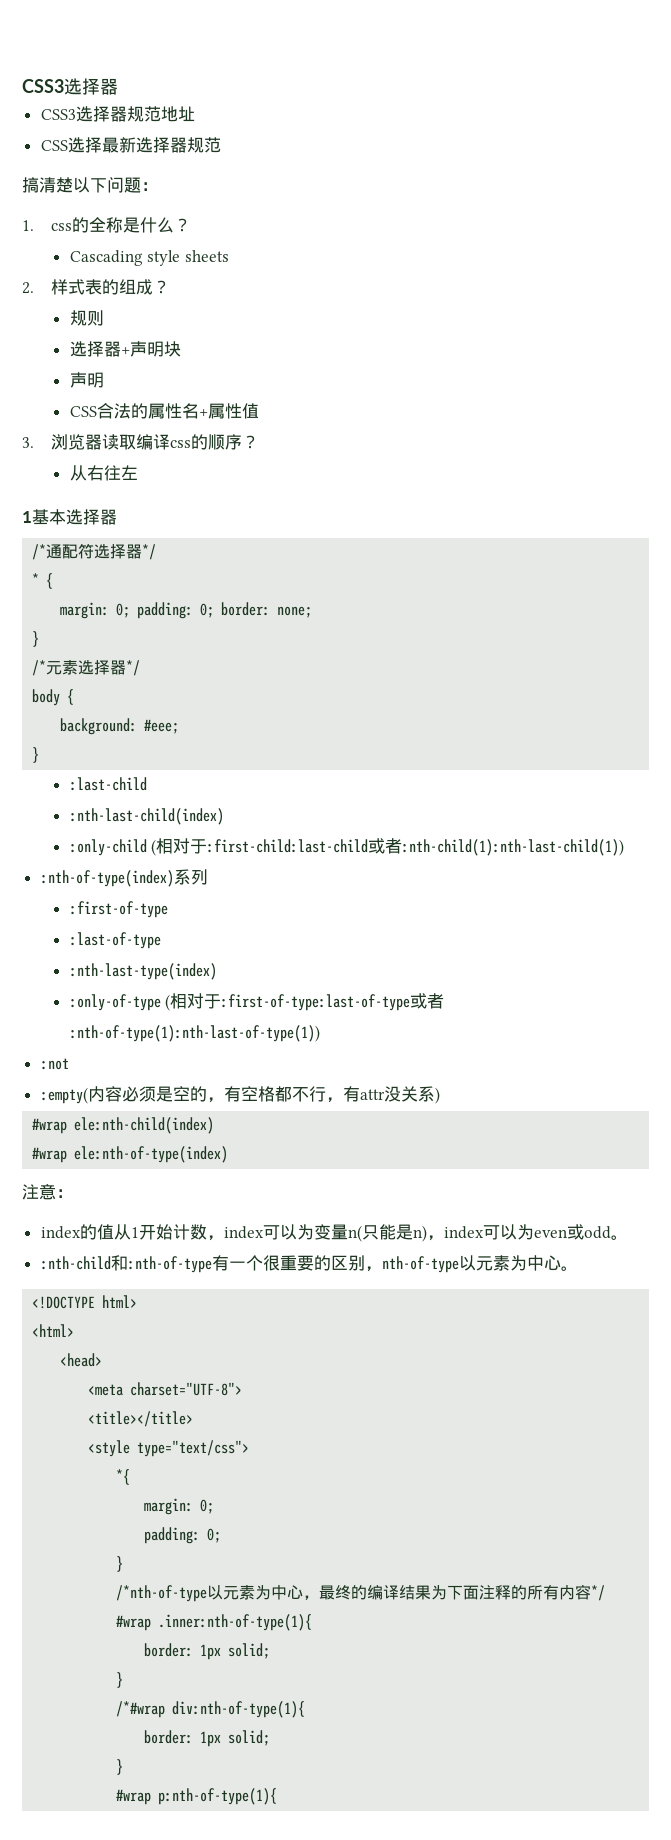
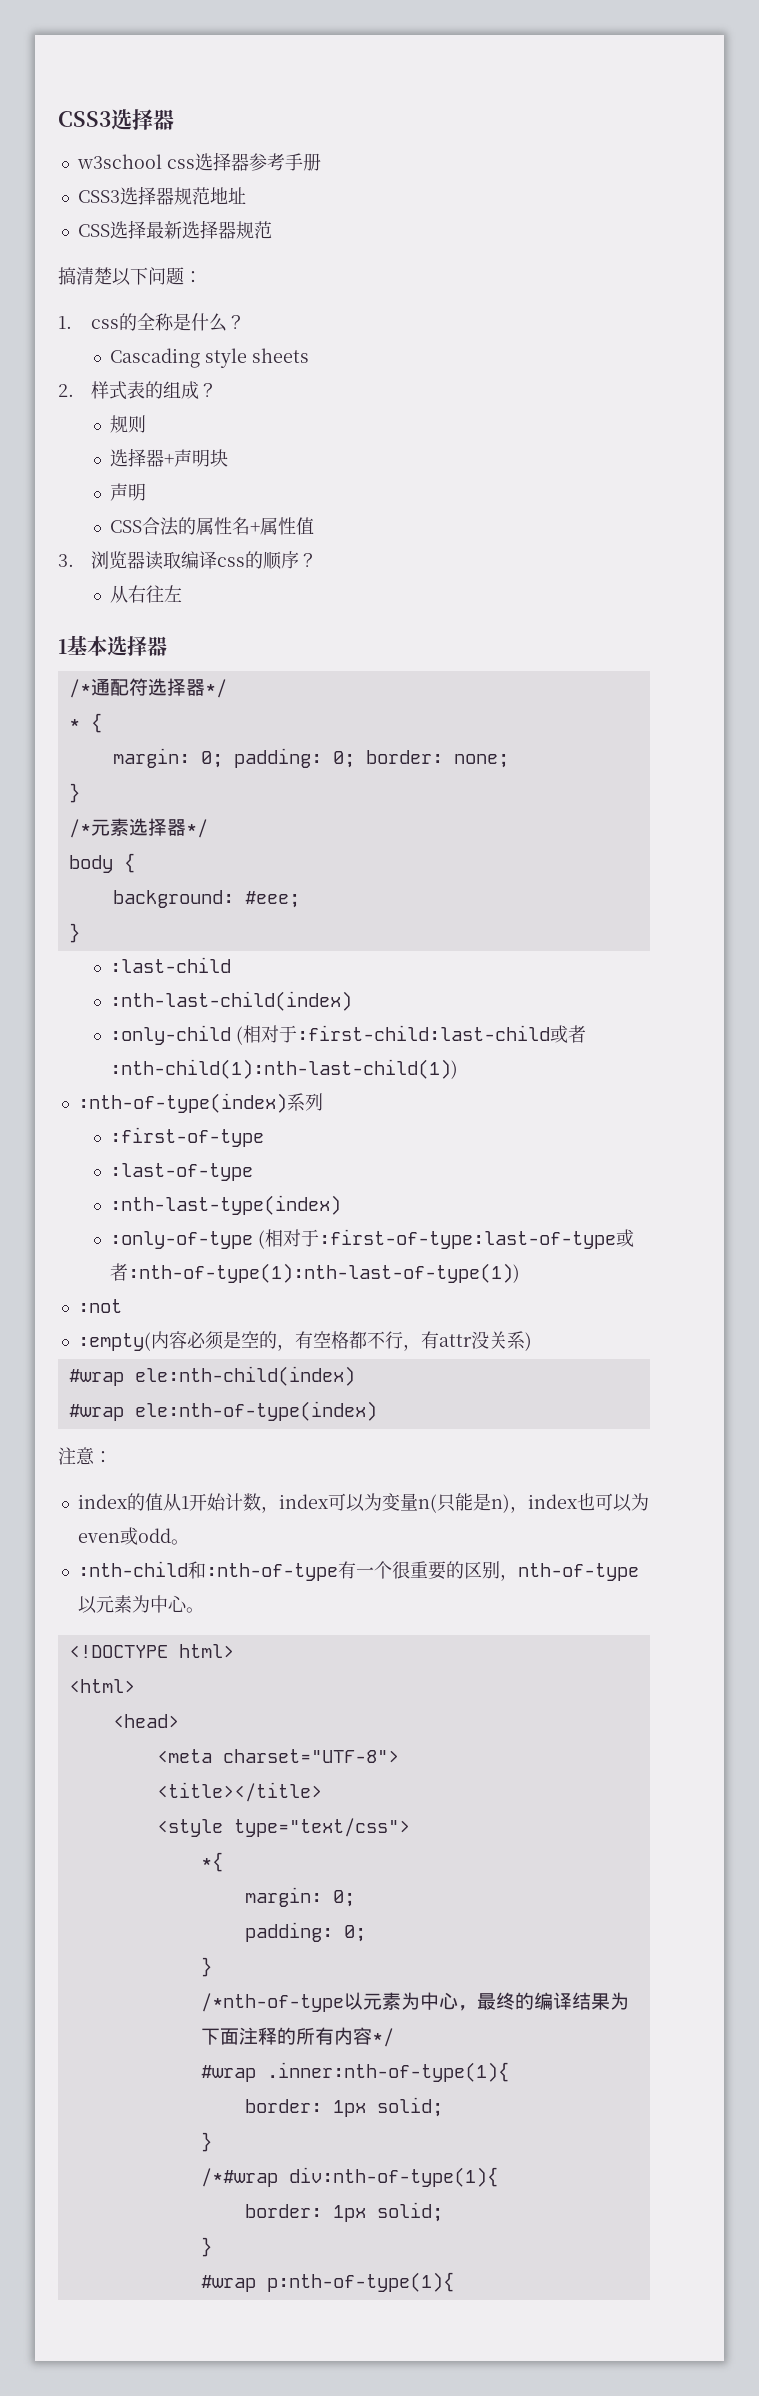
[22,78,118,95] CSS3选择器 -> [58,109,174,130] [76,152,321,171] CSS3选择器 // w3school css选择器参考手册
(484, 1232) none -> [576,1493,595,1511] 也

